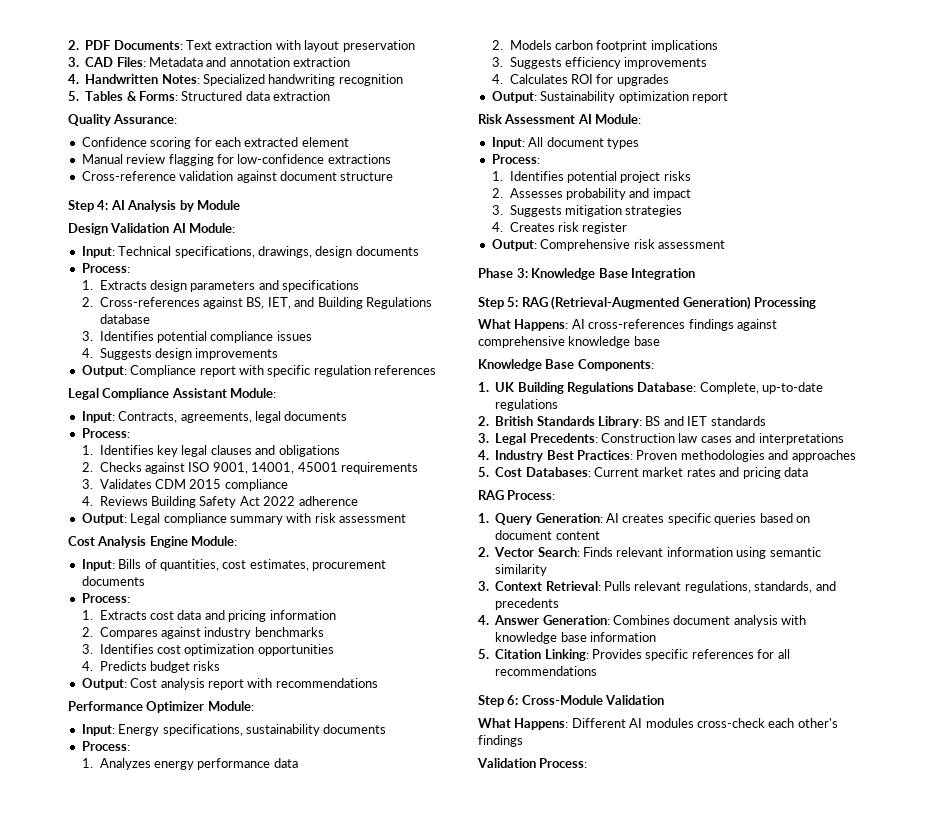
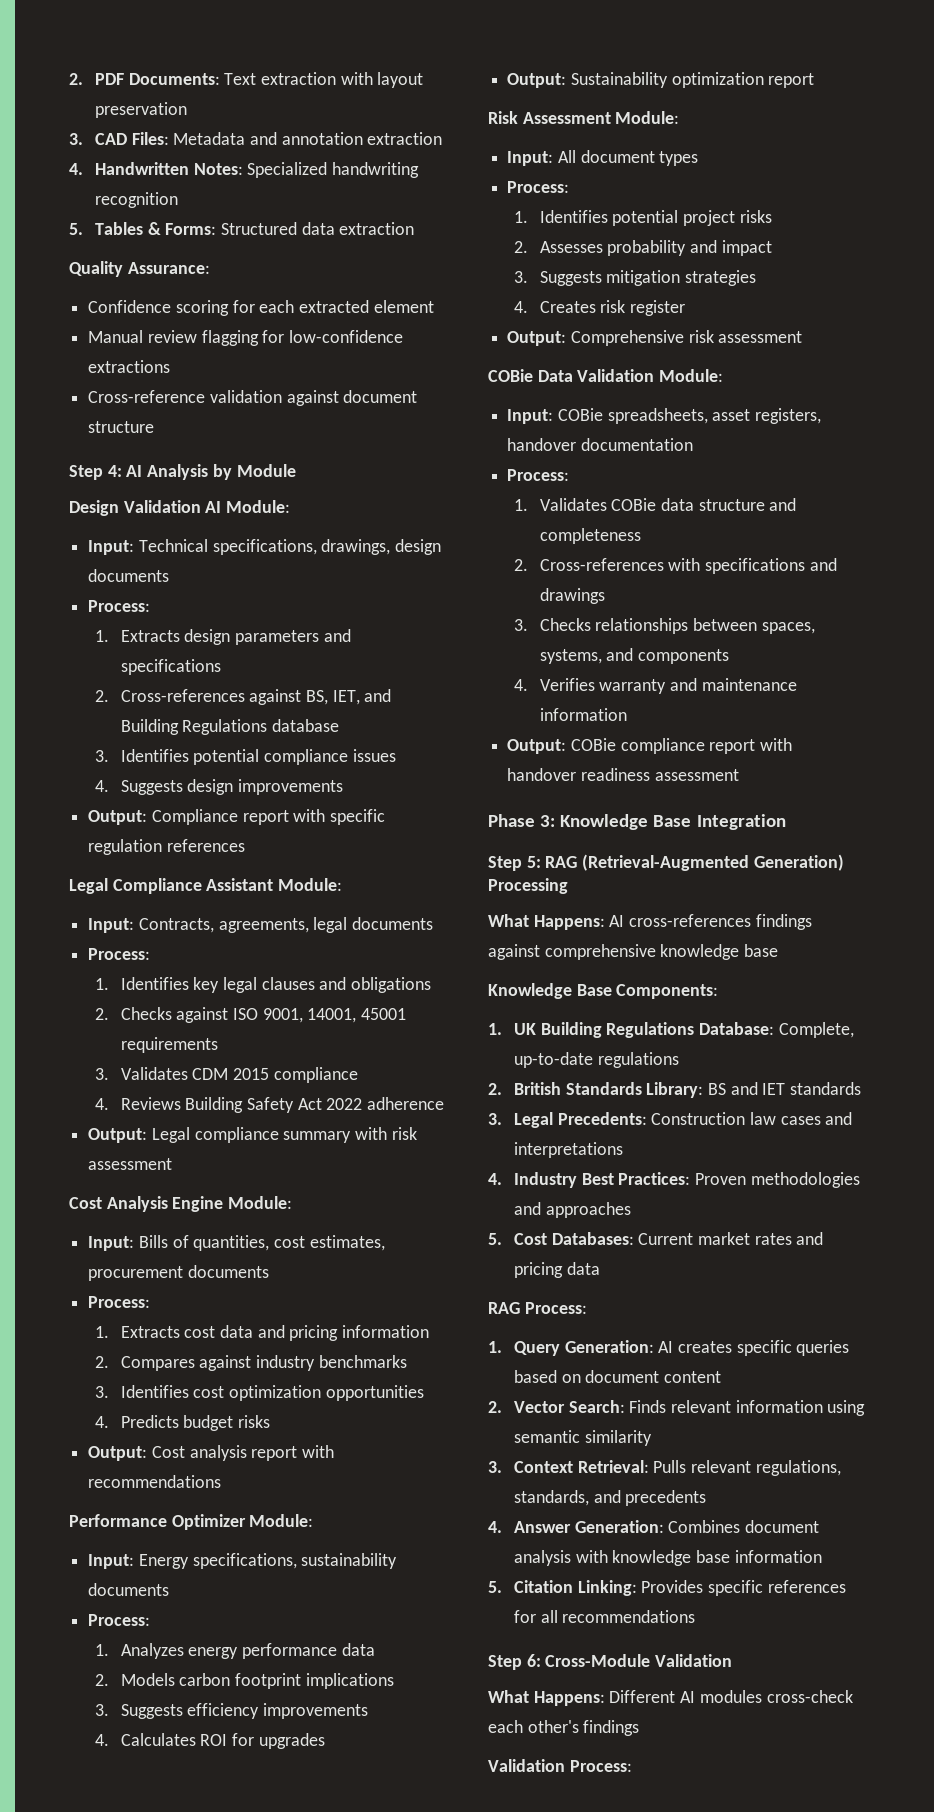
[577,114,592,124] AI -> (611, 118) none
(725, 244) none -> [488,369,724,382] [507,408,822,424] [507,438,693,451] [507,469,570,481] [513,498,797,511] [539,528,641,544] [513,558,837,574] [539,588,605,604] [513,618,815,634] [539,648,729,664] [513,678,797,694] [539,708,627,721] [507,738,793,754] [507,768,739,781] // COBie Data Validation Module: // Input: COBie spreadsheets, asset registers, handover documentation // Process: // 1. Validates COBie data structure and completeness // 2. Cross-references with specifications and drawings // 3. Checks relationships between spaces, systems, and components // 4. Verifies warranty and maintenance information // Output: COBie compliance report with handover readiness assessment

